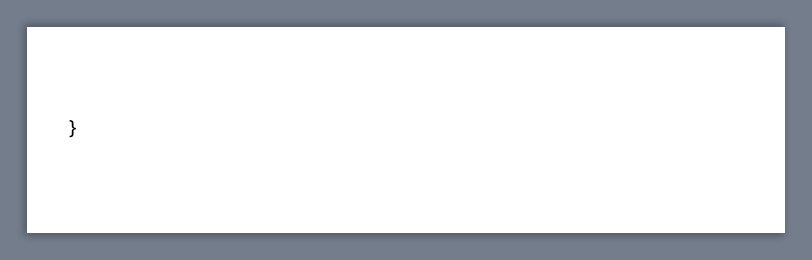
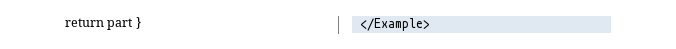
(69, 129) none -> [65,18,134,30] return part
(76, 129) none -> [359,18,430,31] // </Example>

